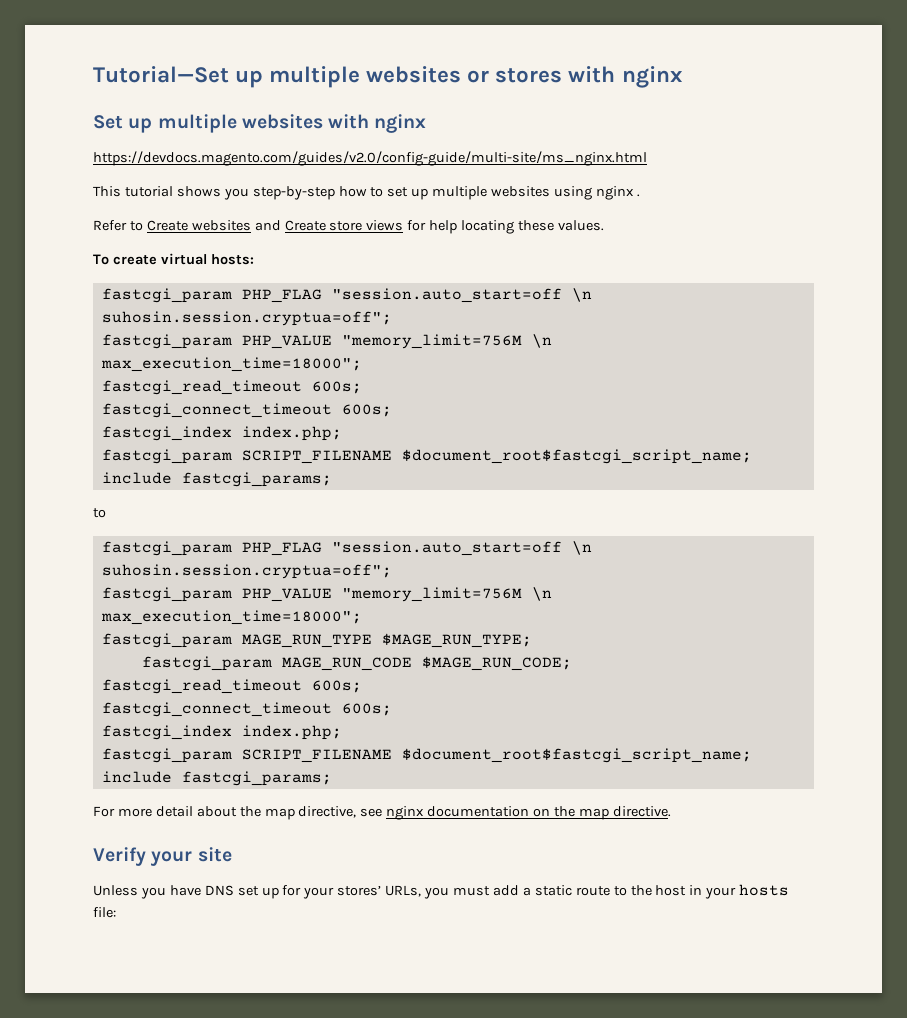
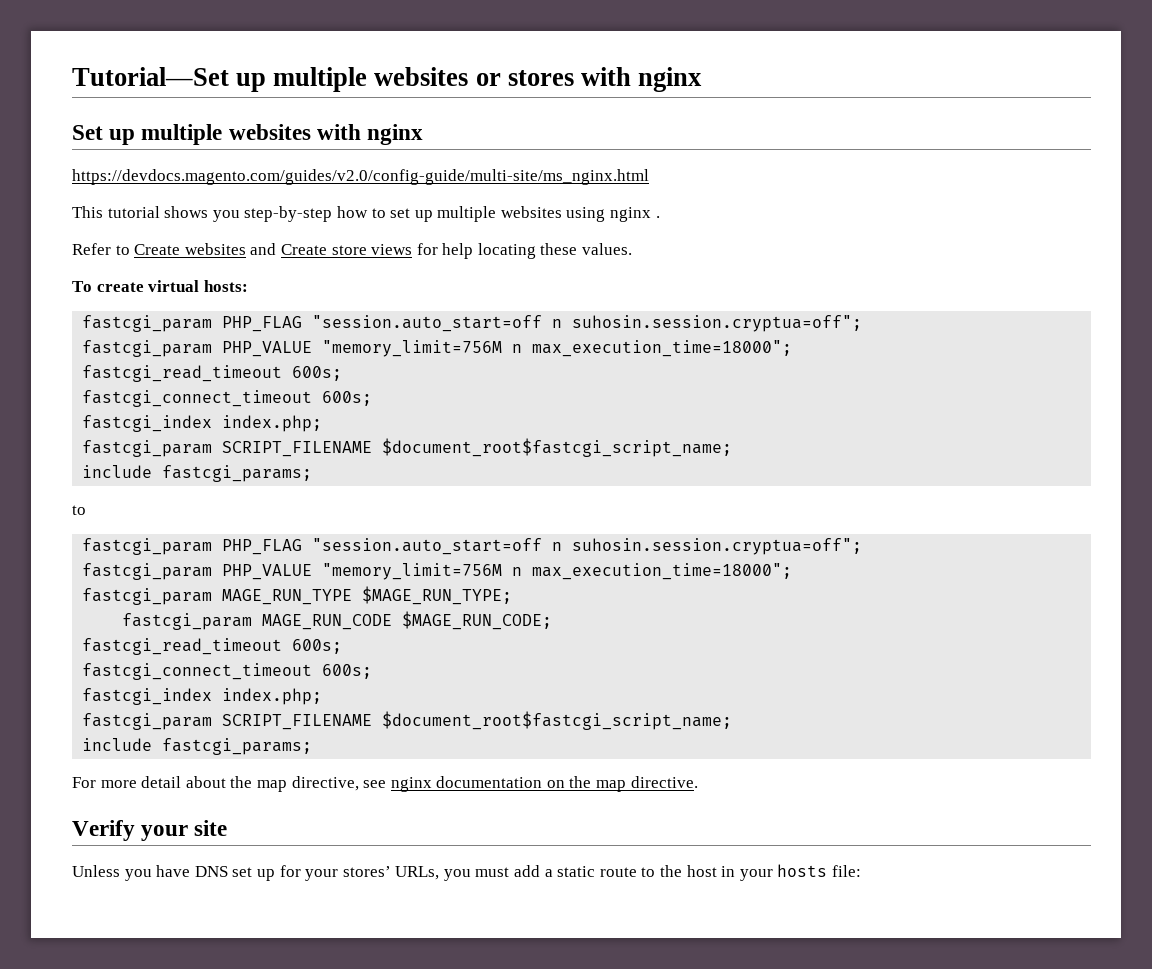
[571,288,592,302] [101,311,392,326] [101,334,552,349] \n suhosin.session.cryptua=off"; // fastcgi_param PHP_VALUE "memory_limit=756M \n -> [552,315,863,332] [82,340,523,357] n suhosin.session.cryptua=off"; // fastcgi_param PHP_VALUE "memory_limit=756M n
[571,541,592,555] [101,564,392,579] [101,587,552,602] \n suhosin.session.cryptua=off"; // fastcgi_param PHP_VALUE "memory_limit=756M \n -> [552,538,863,555] [82,563,523,580] n suhosin.session.cryptua=off"; // fastcgi_param PHP_VALUE "memory_limit=756M n

